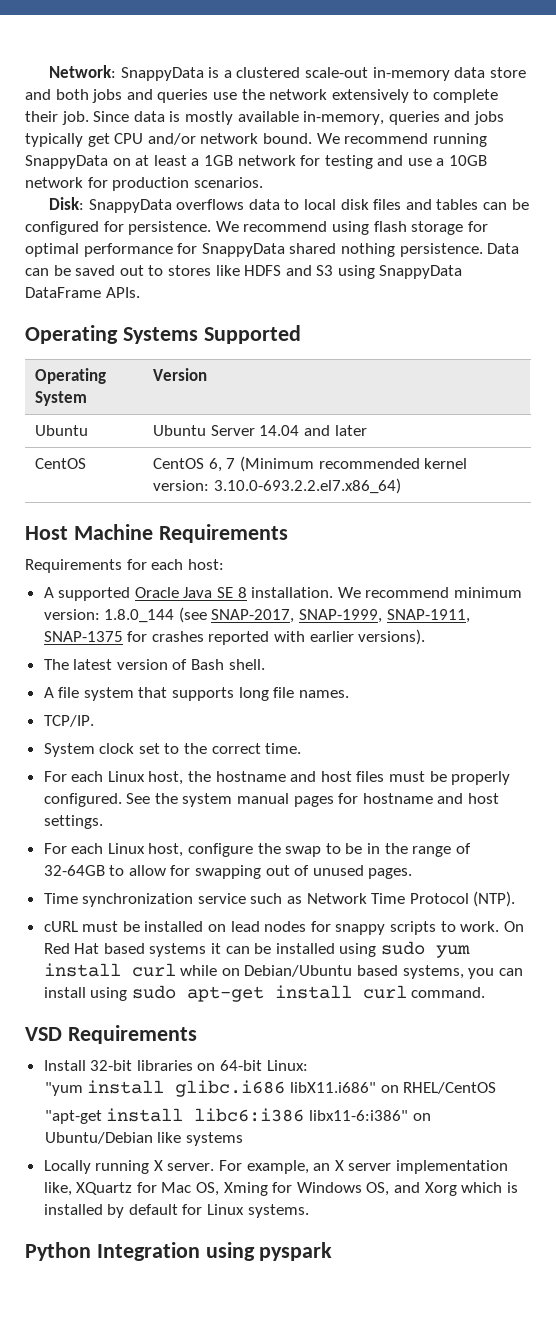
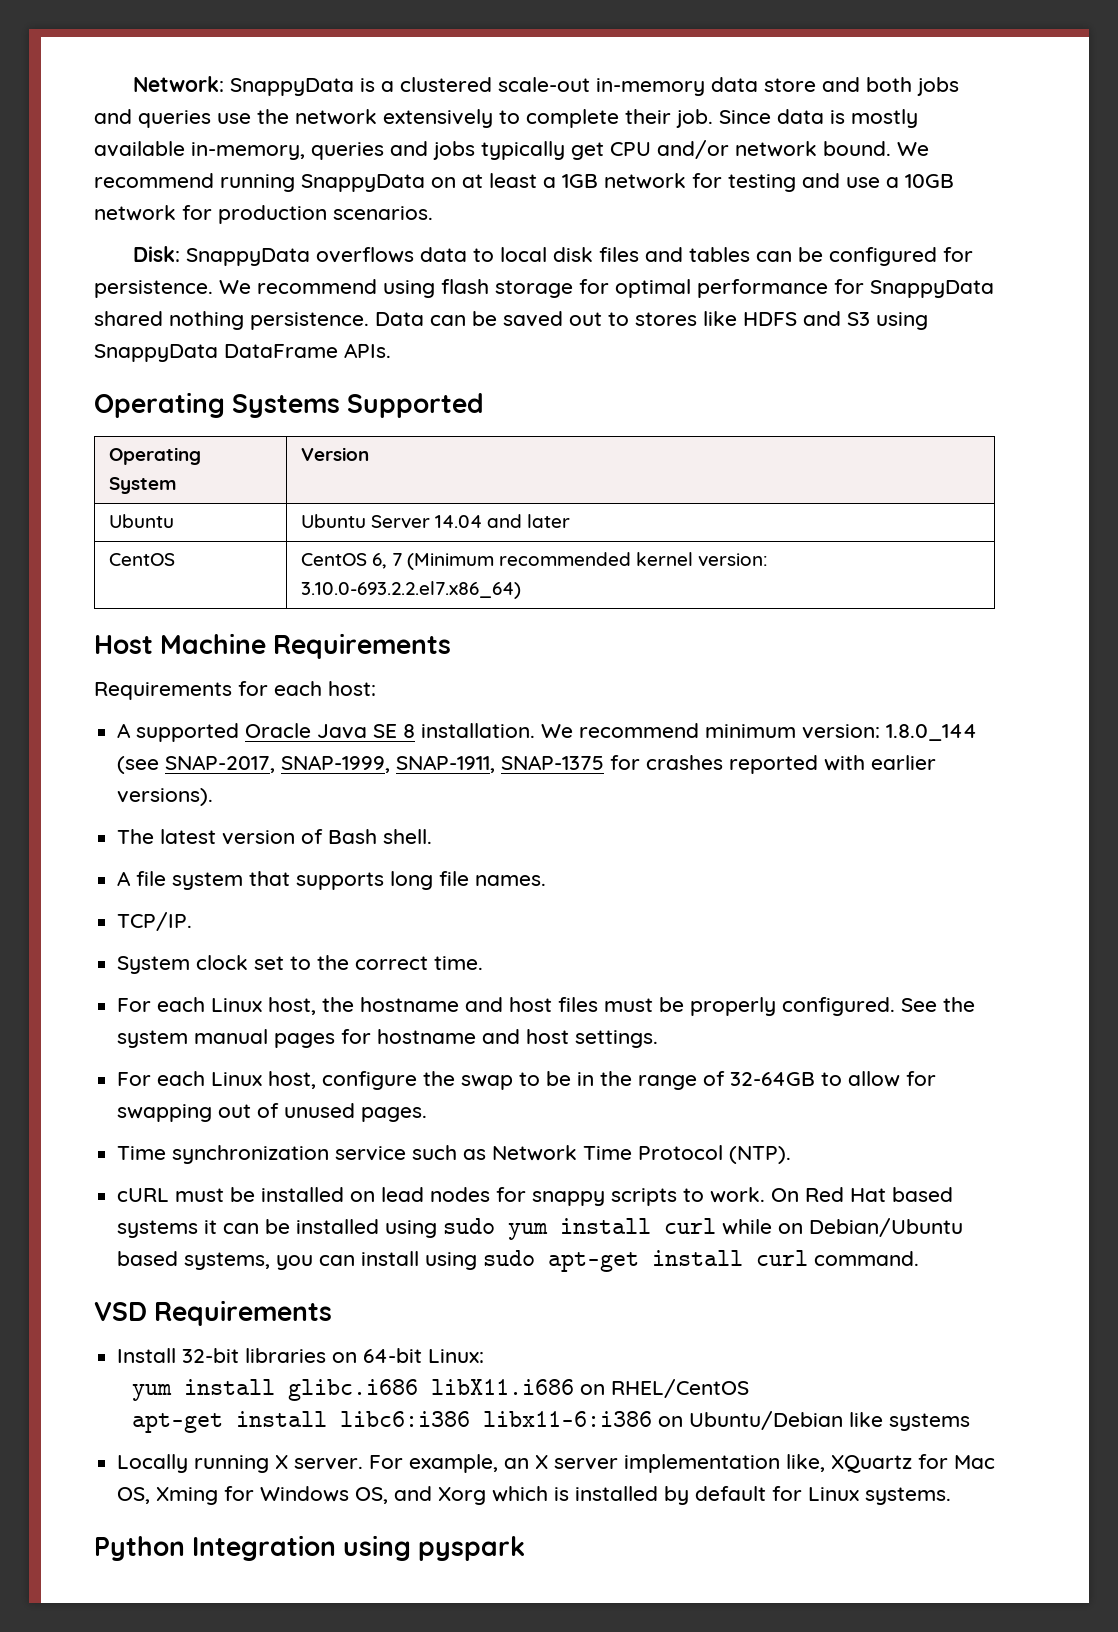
[44,1082,83,1096] "yum -> [132,1384,173,1401] yum
[290,1082,377,1093] libX11.i686" -> [431,1379,575,1395] libX11.i686
[44,1110,102,1124] "apt-get -> [132,1413,224,1433] apt-get
[309,1110,409,1121] libx11-6:i386" -> [483,1411,653,1427] libx11-6:i386

